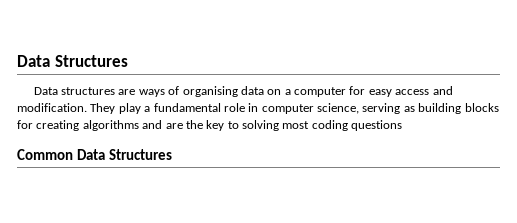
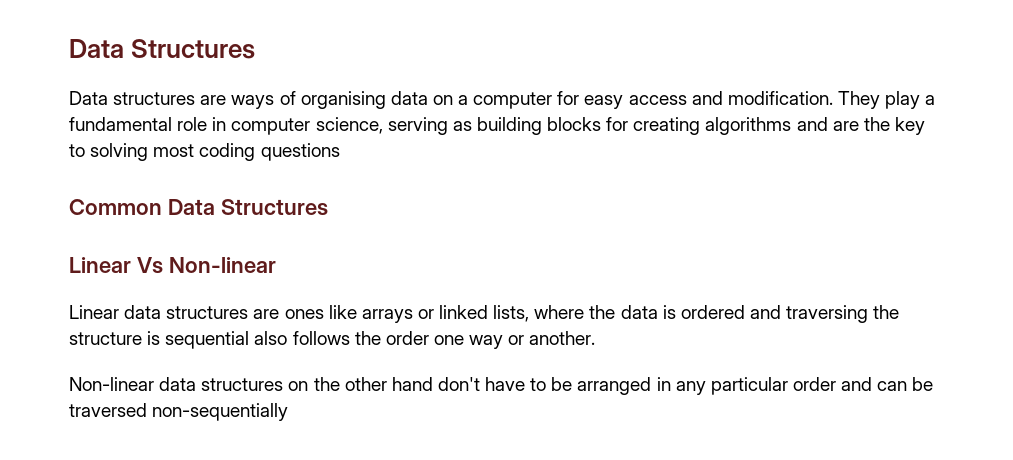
(172, 154) none -> [69,257,276,274] [69,305,900,323] [69,331,596,349] [69,377,934,395] [69,403,289,421] // Linear Vs Non-linear // Linear data structures are ones like arrays or linked lists, where the data is ordered and traversing the structure is sequential also follows the order one way or another. // Non-linear data structures on the other hand don't have to be arranged in any particular order and can be traversed non-sequentially

